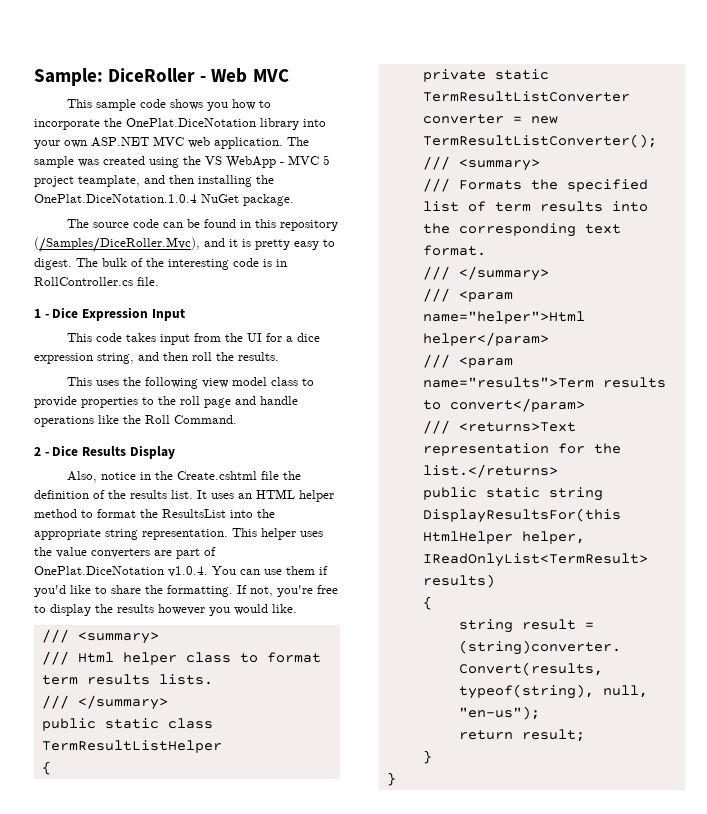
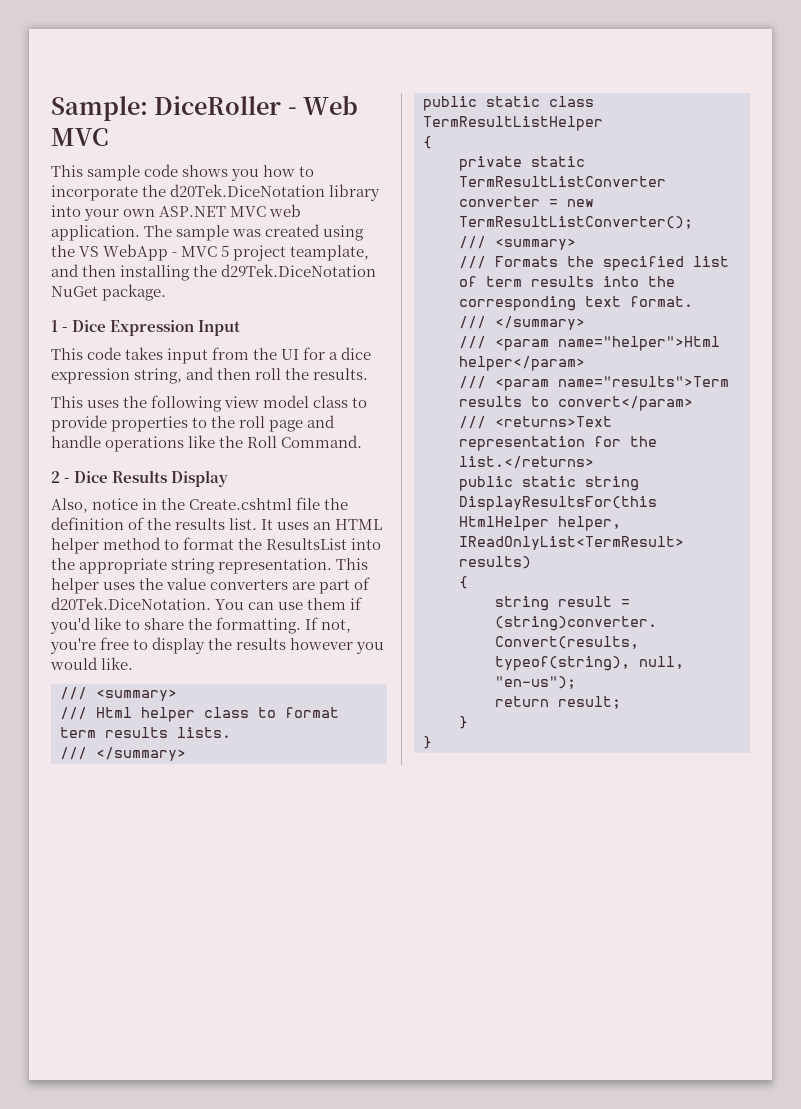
[126,118,256,127] OnePlat.DiceNotation -> [170,184,326,197] d20Tek.DiceNotation
[34,194,197,203] OnePlat.DiceNotation.1.0.4 -> [221,264,377,277] d29Tek.DiceNotation
[66,219,338,231] [34,237,335,253] [34,258,287,270] [34,277,159,286] // The source code can be found in this repository (/Samples/DiceRoller.Mvc), and it is pretty easy to digest. The bulk of the interesting code is in RollController.cs file. -> (167, 292) none
[34,566,208,577] OnePlat.DiceNotation v1.0.4. -> [51,597,211,610] d20Tek.DiceNotation.

